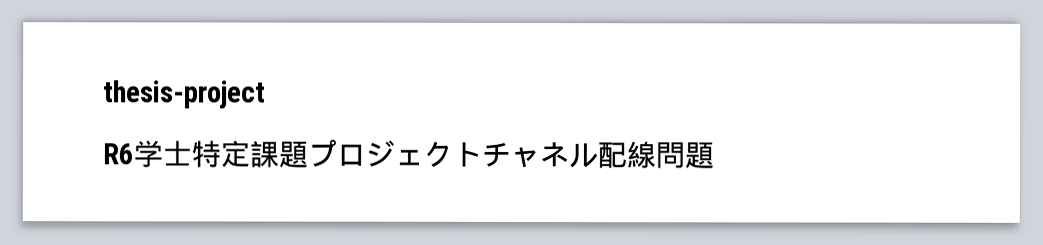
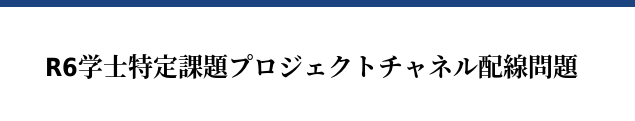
[103,80,266,109] thesis-project // -> (45, 67) none

